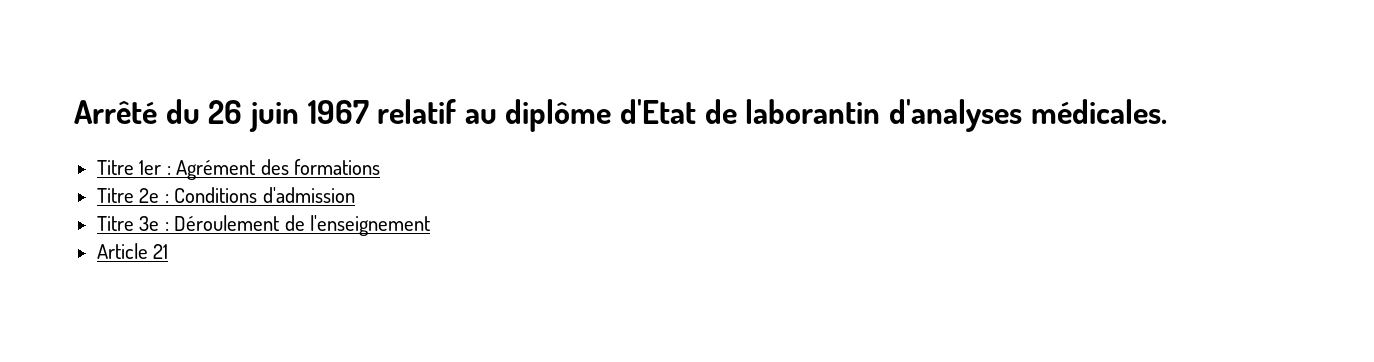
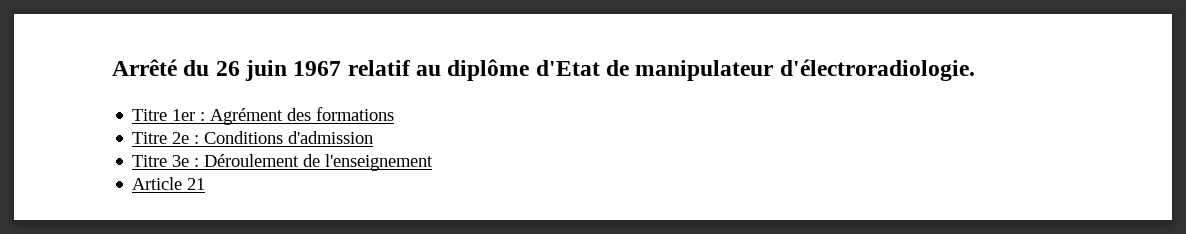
[745,99,1167,132] laborantin d'analyses médicales. -> [635,59,975,81] manipulateur d'électroradiologie.

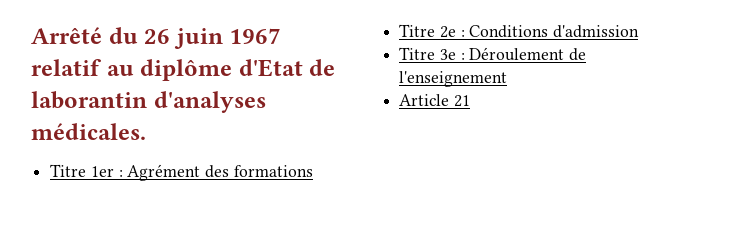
[635,59,975,81] manipulateur d'électroradiologie. -> [31,91,266,113] [31,123,146,140] laborantin d'analyses médicales.

